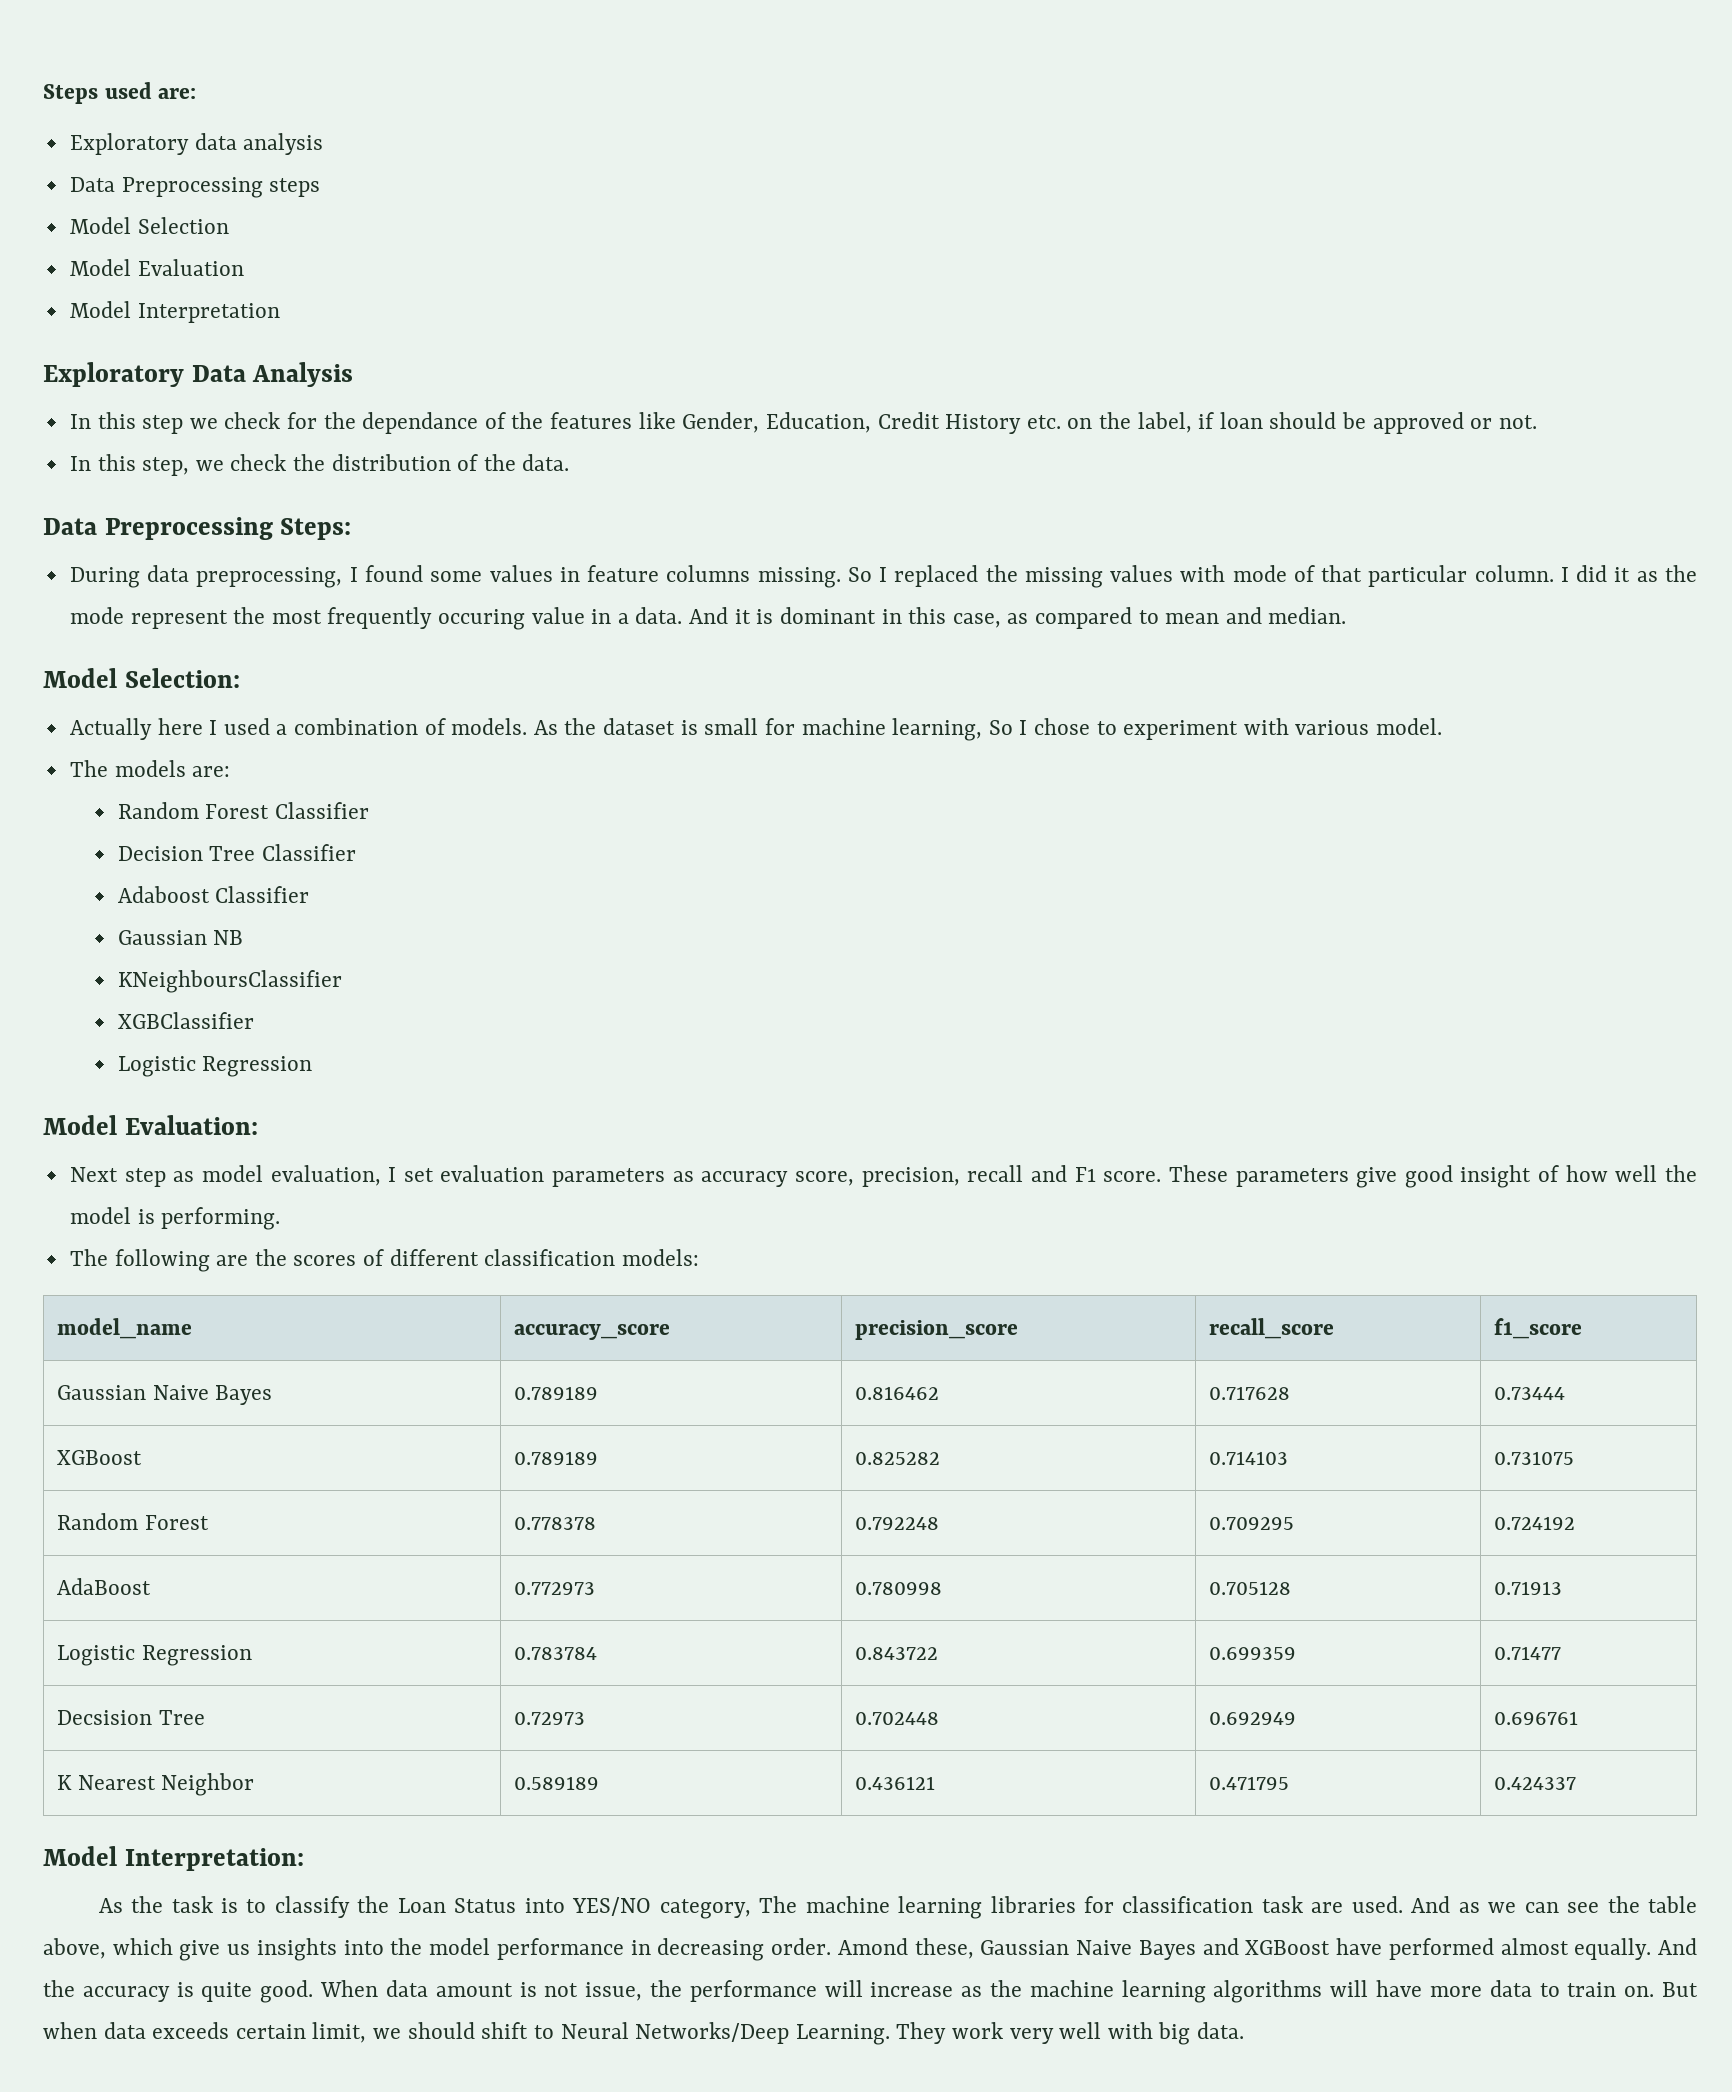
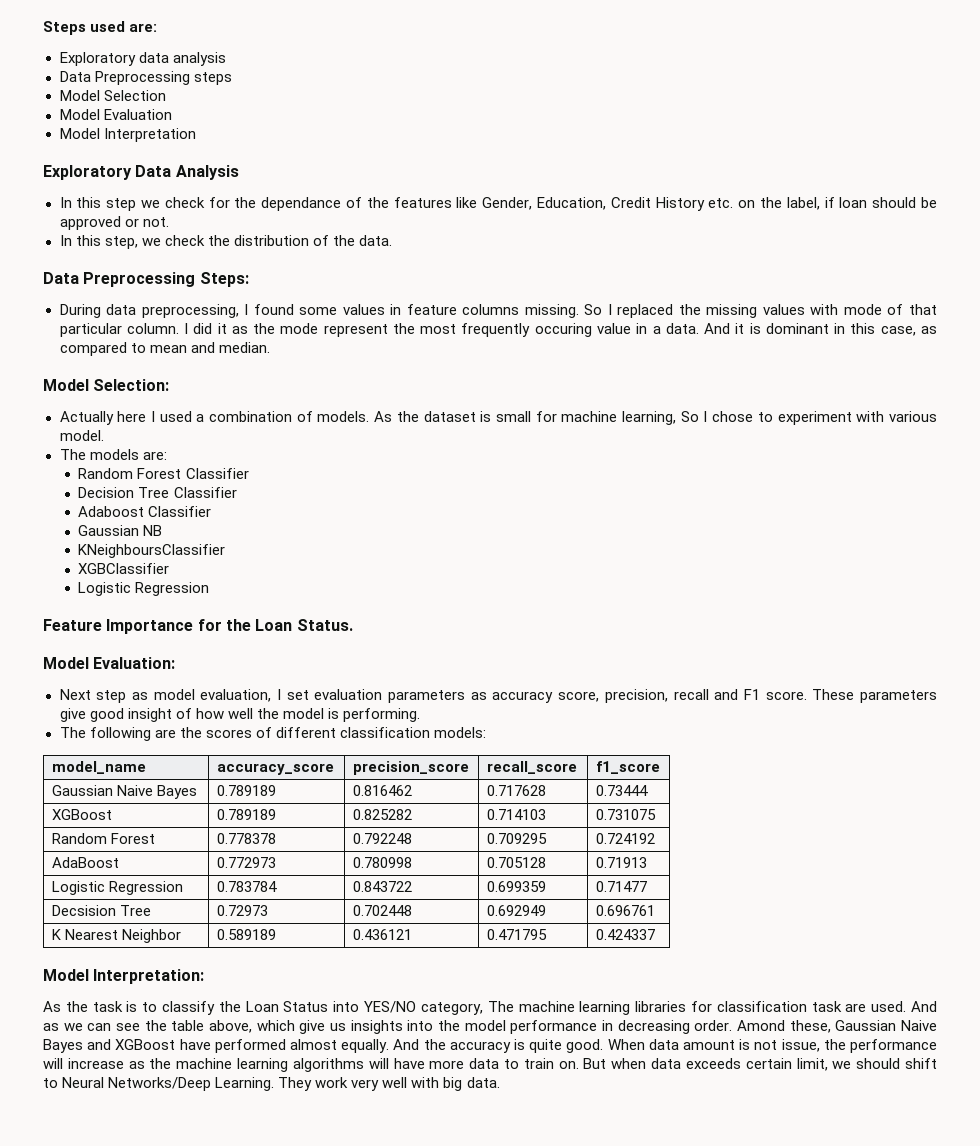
(313, 1066) none -> [43,619,353,634] // Feature Importance for the Loan Status.

